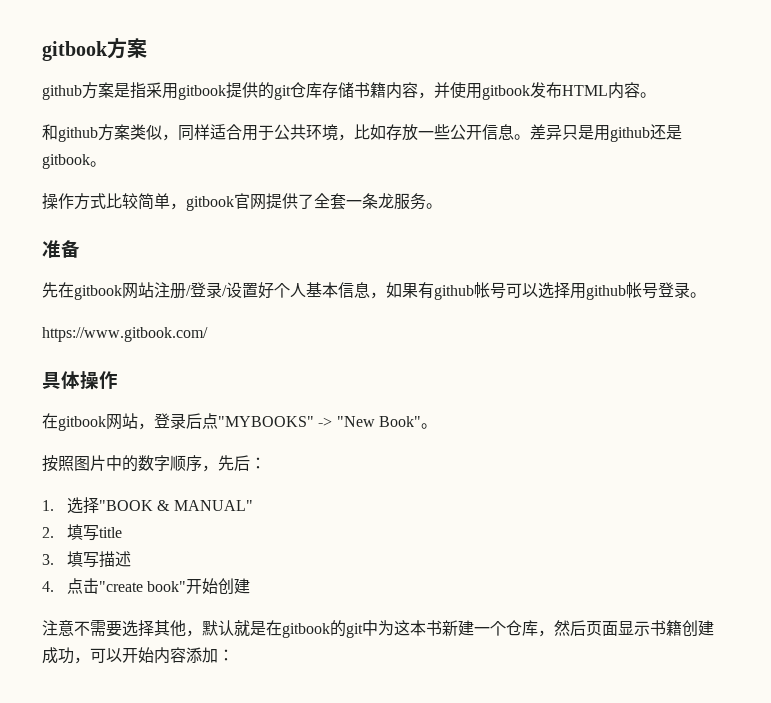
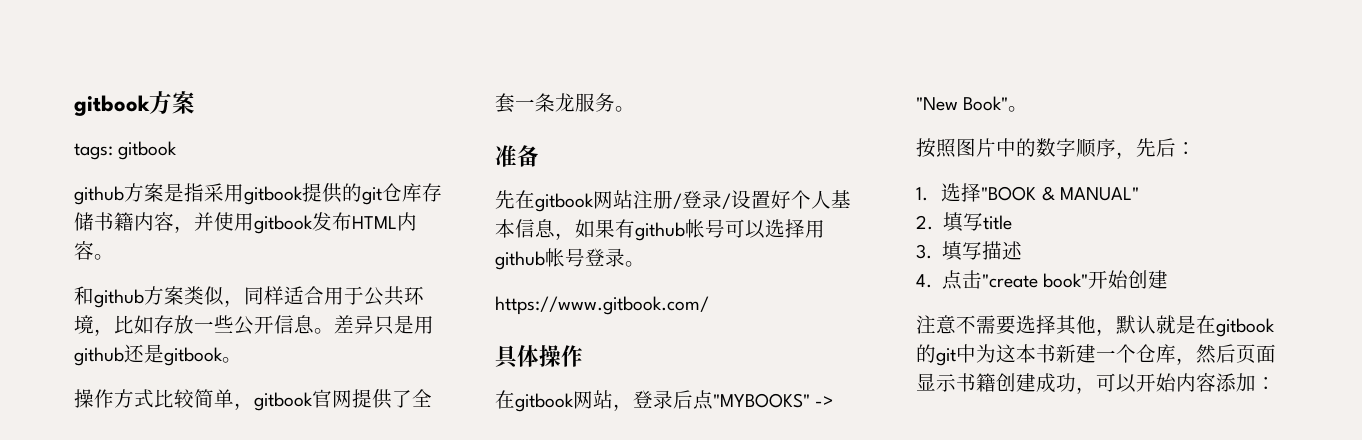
(147, 48) none -> [74,141,178,160] // tags: gitbook

